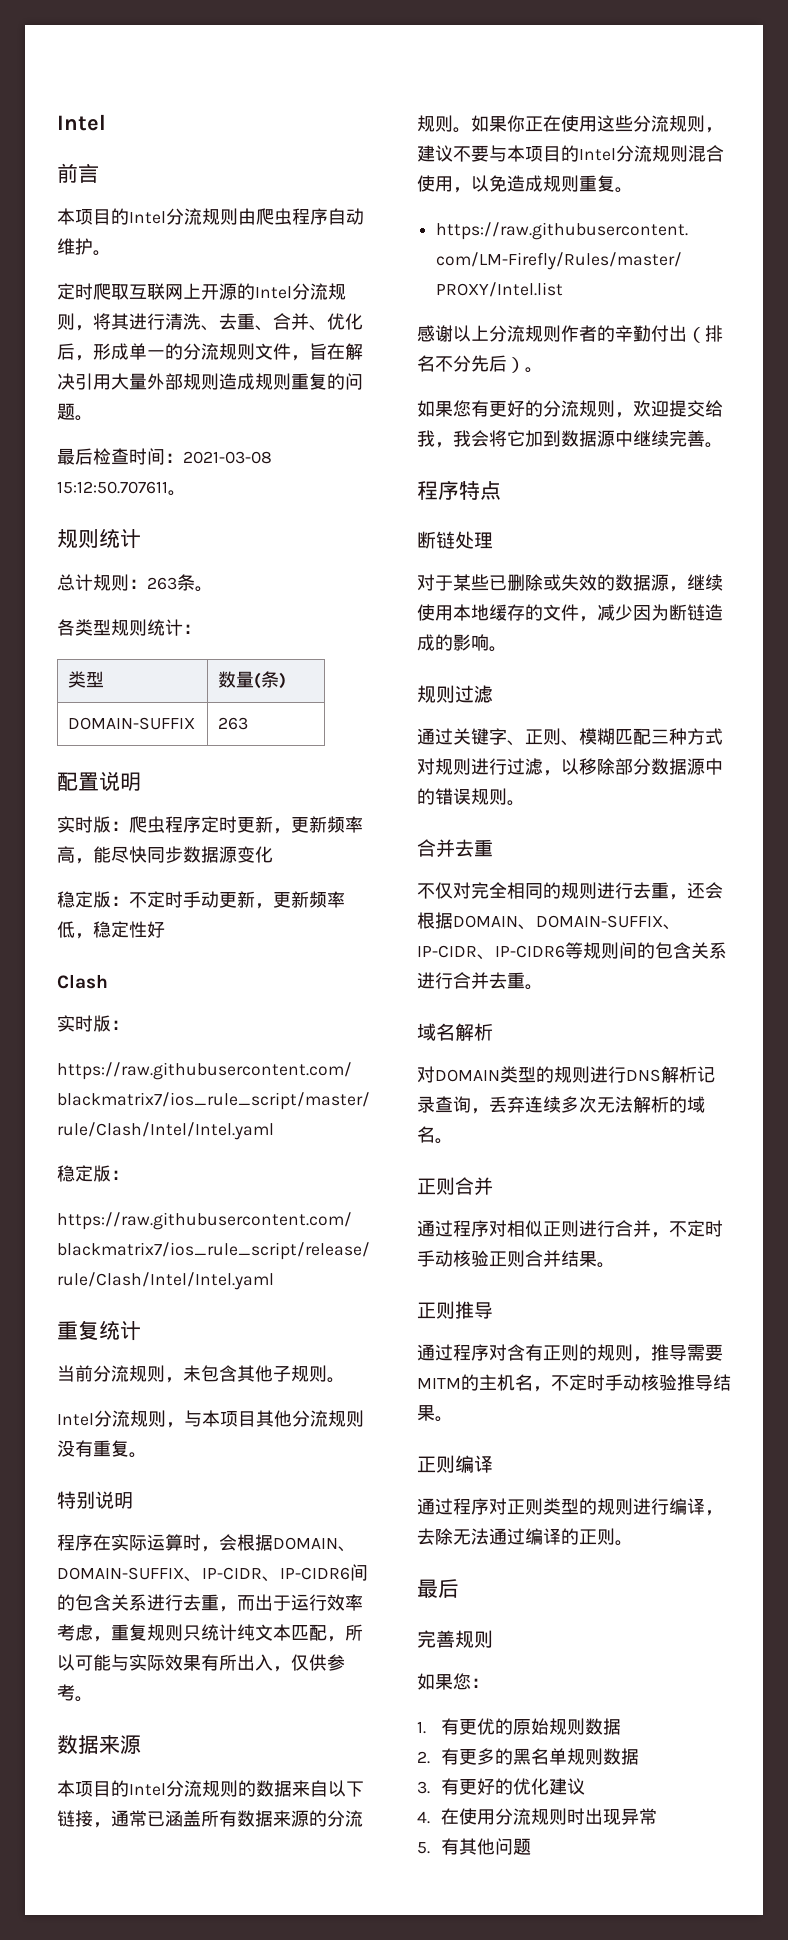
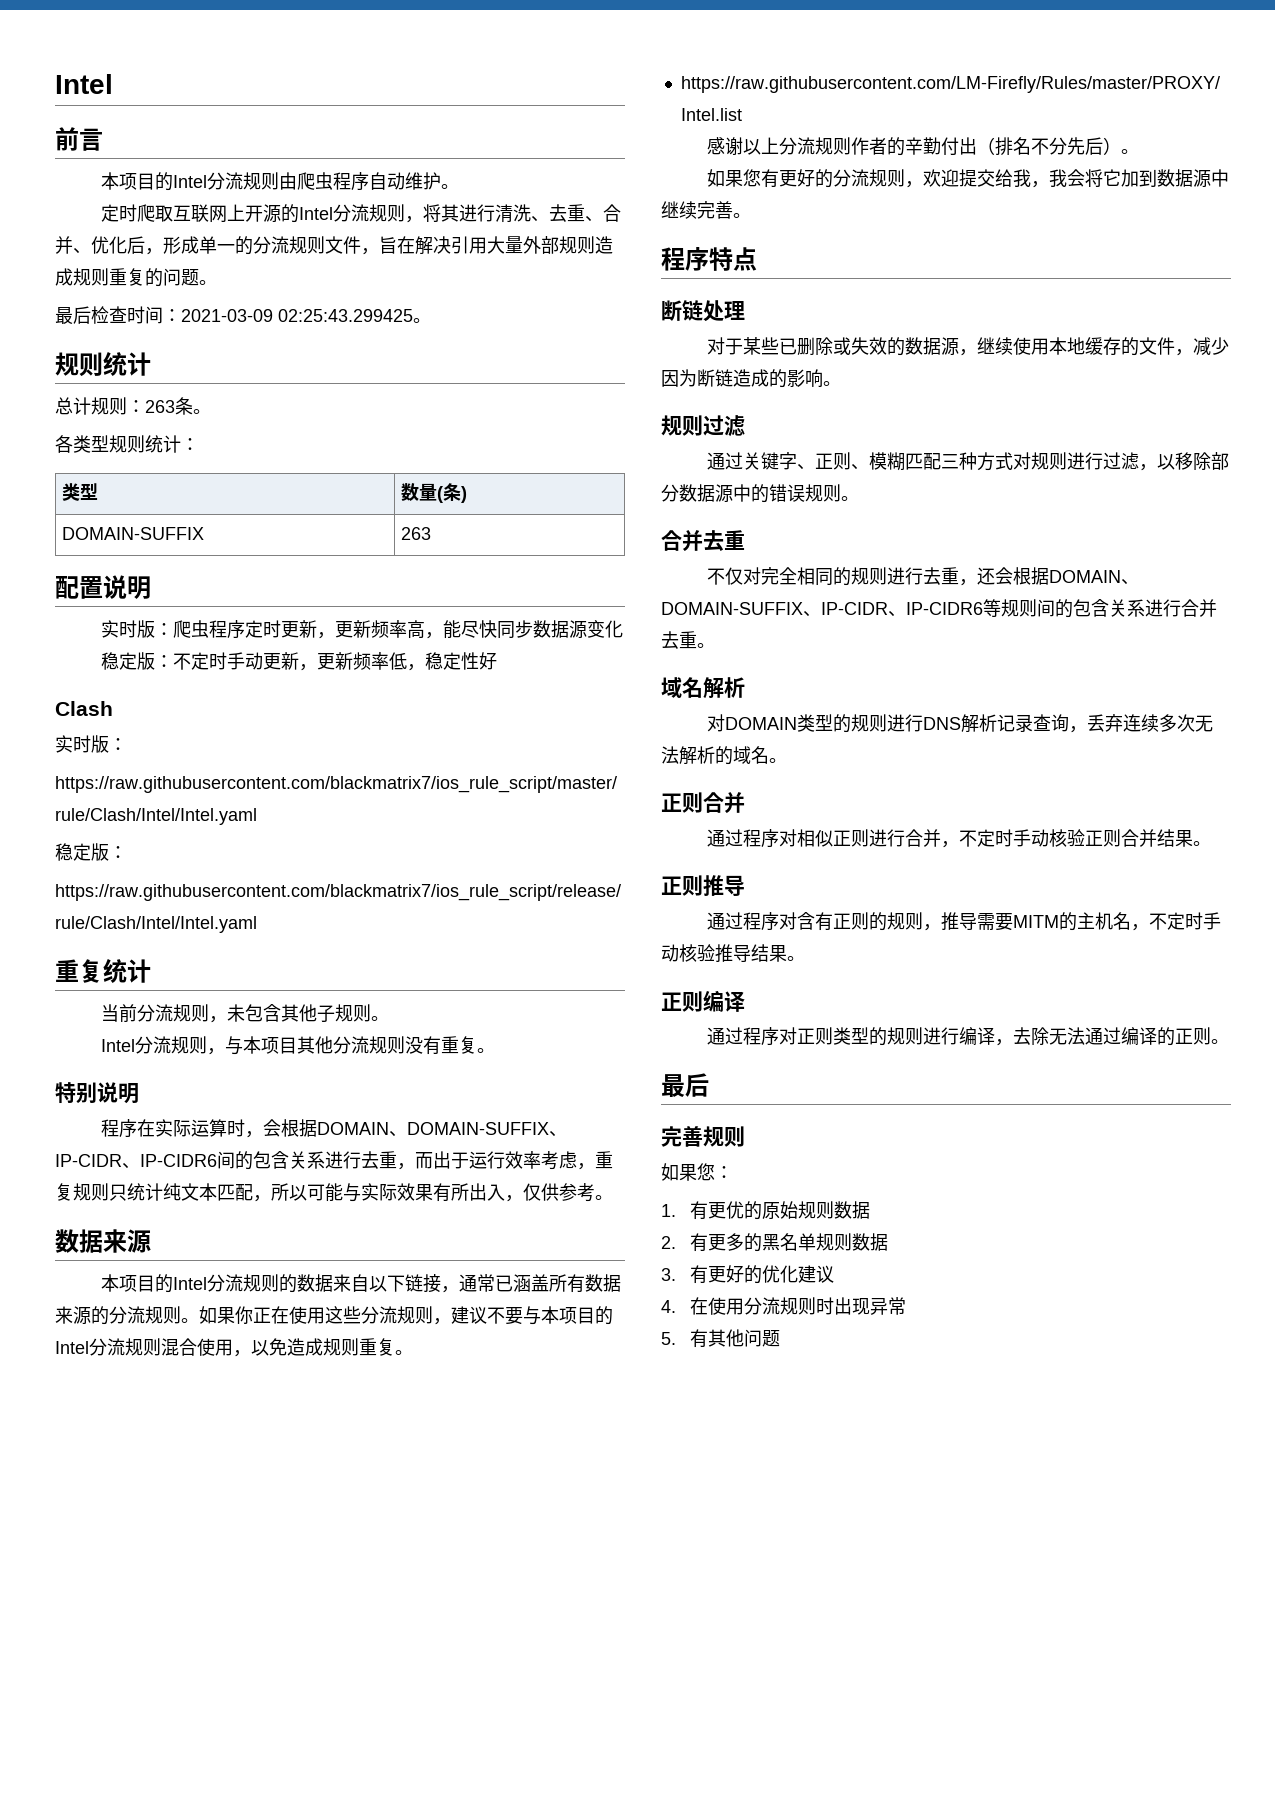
[183,451,272,464] [57,481,168,494] 2021-03-08 15:12:50.707611 -> [181,309,413,322] 2021-03-09 02:25:43.299425

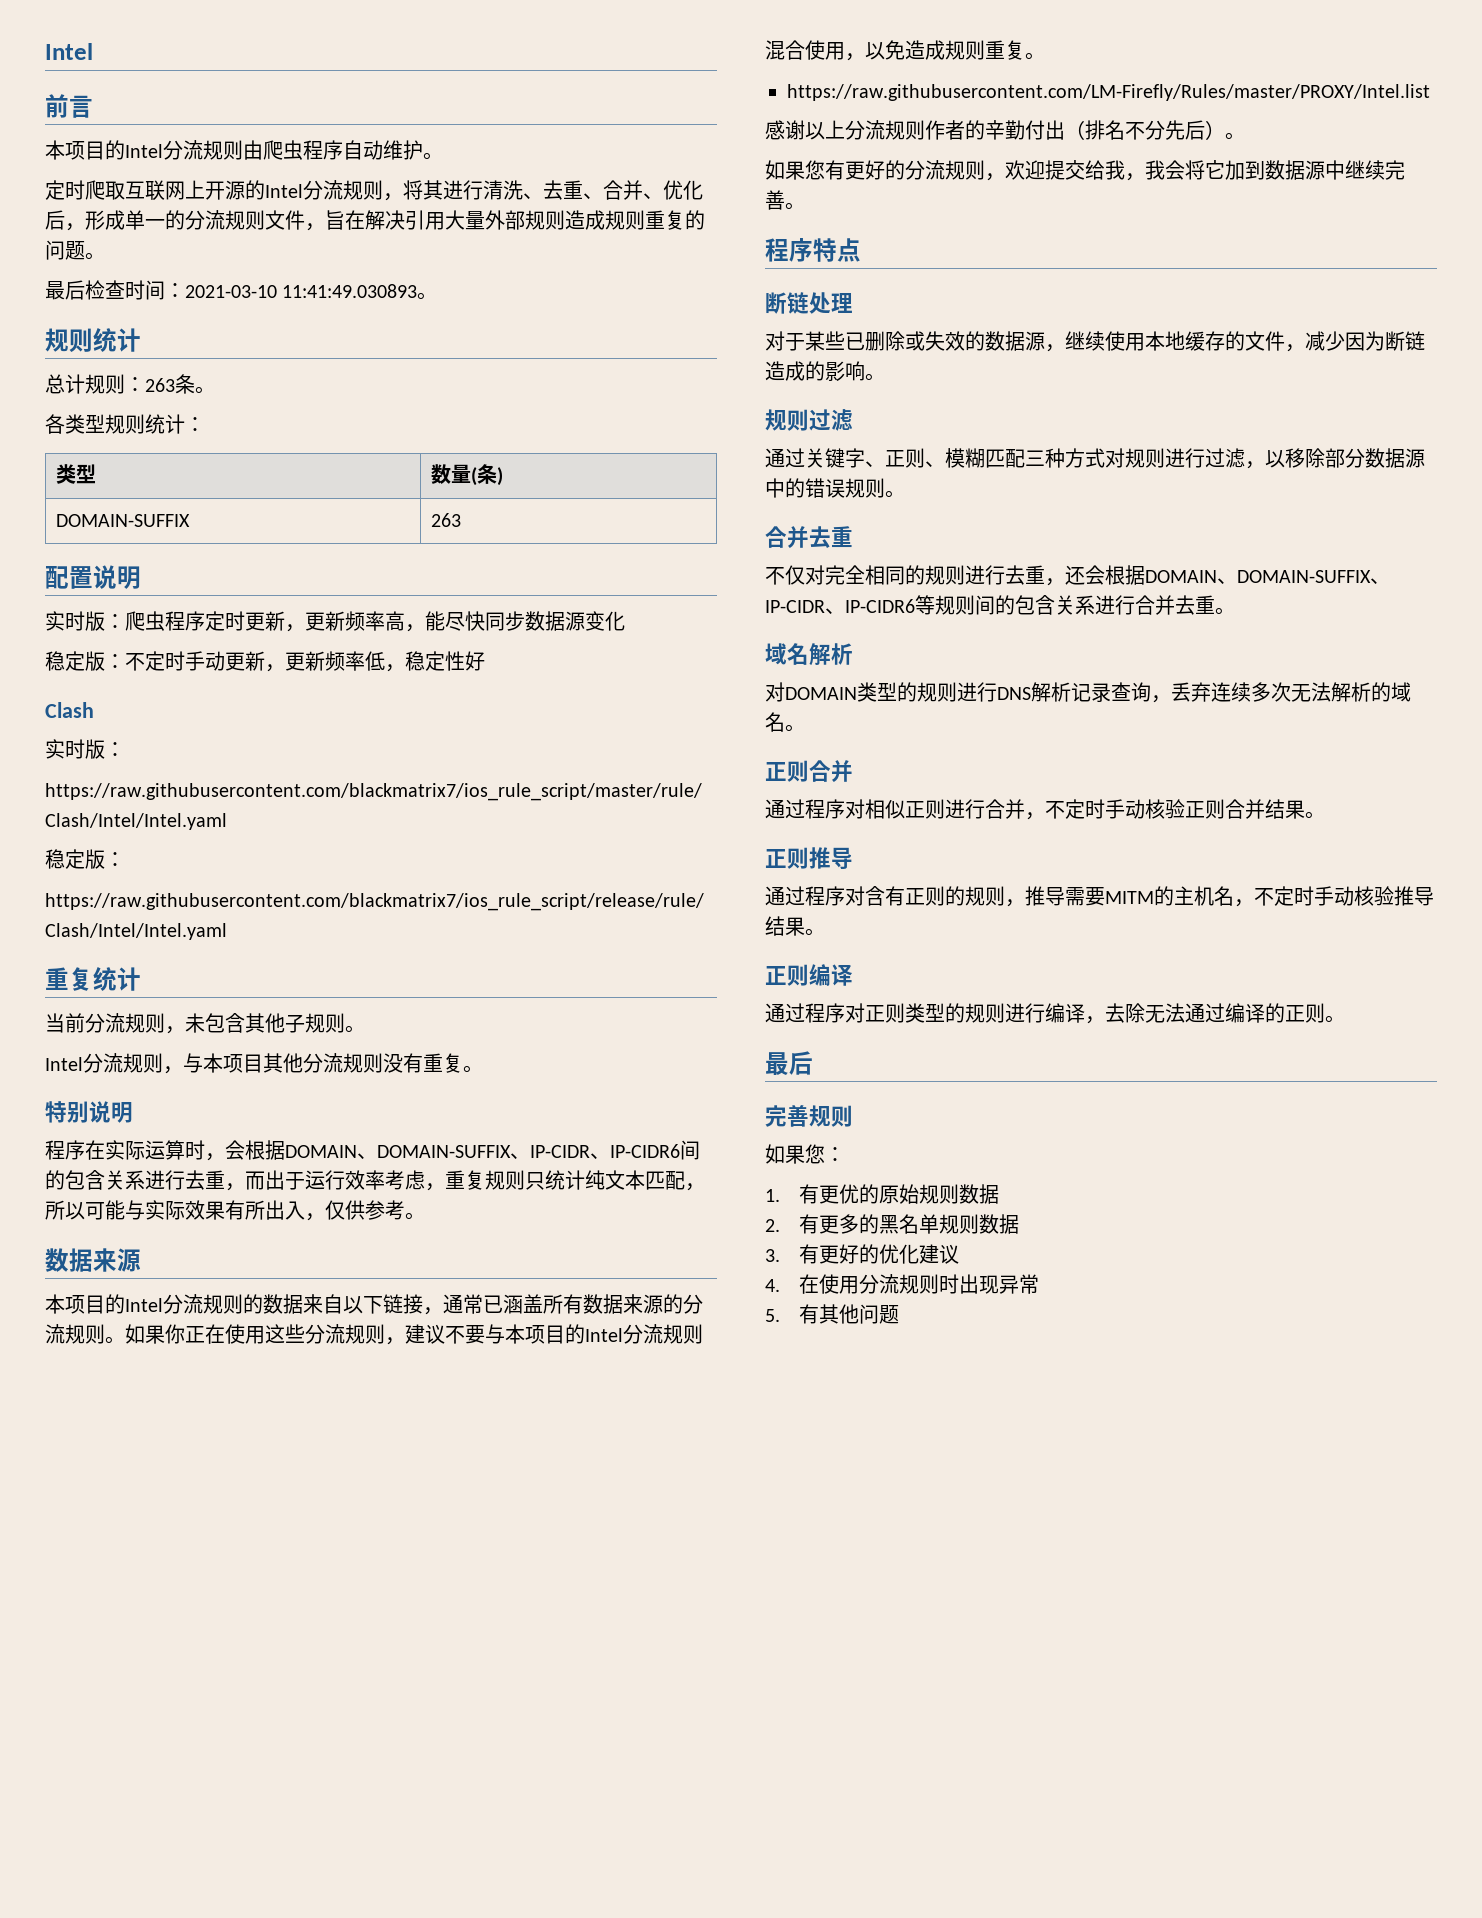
[181,309,413,322] 2021-03-09 02:25:43.299425 -> [185,284,418,298] 2021-03-10 11:41:49.030893

